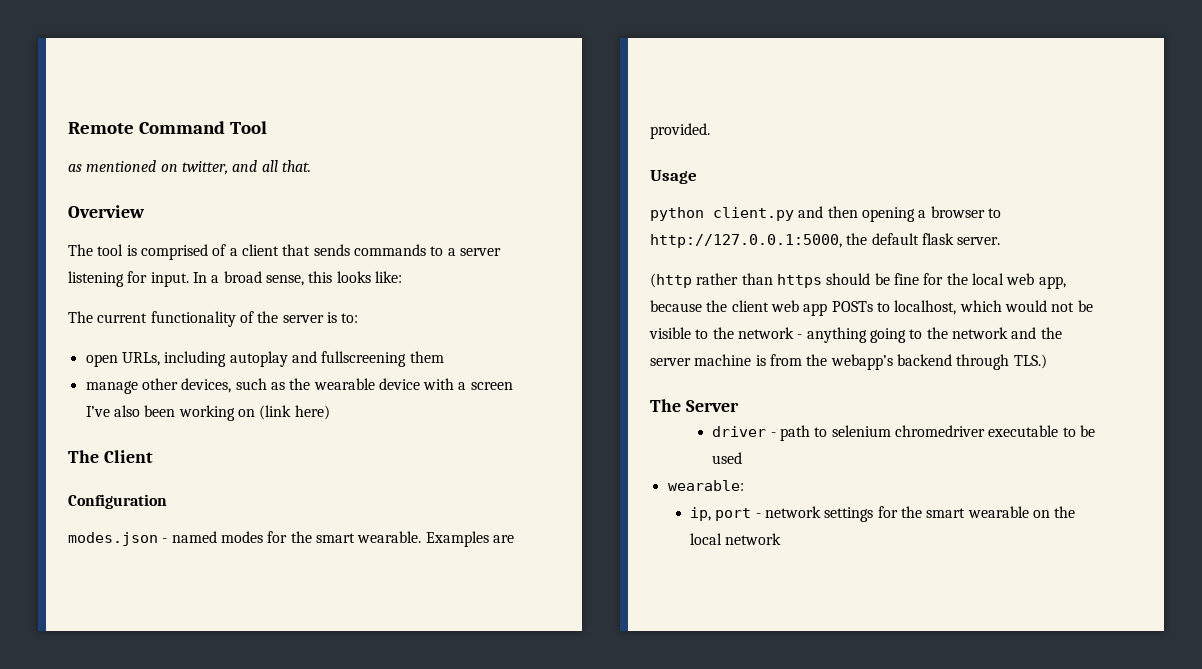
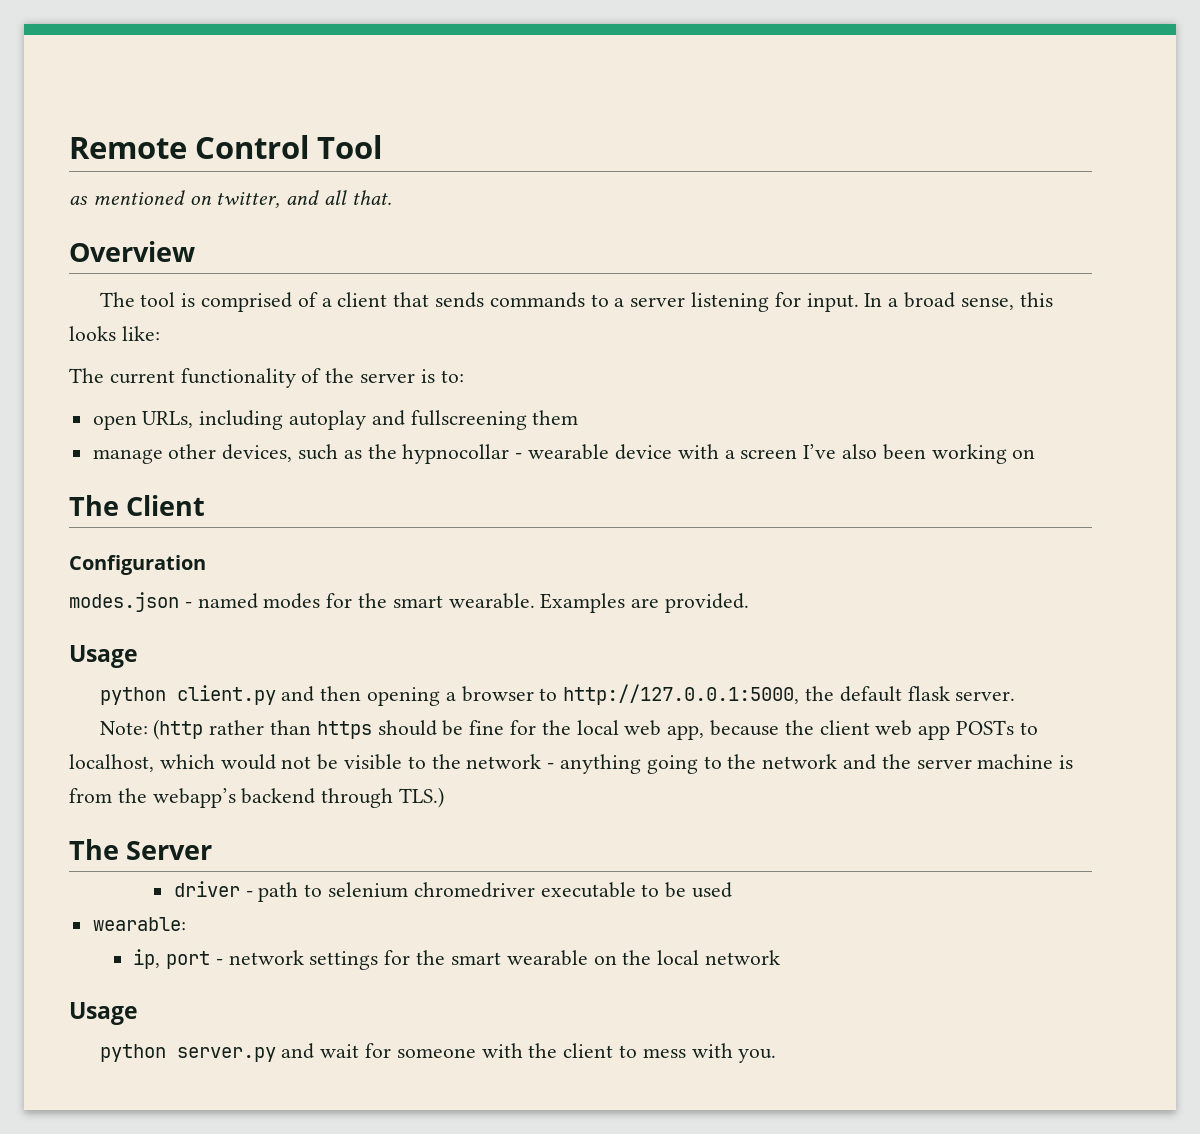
[138,121,225,134] Command -> [195,135,310,159] Control
(311, 384) none -> [402,444,523,464] hypnocollar -
[259,405,330,420] (link here) -> (1036, 454) none
(1001, 241) none -> [99,721,148,735] Note:
(782, 539) none -> [69,1002,138,1025] [99,1043,777,1063] // Usage // python server.py and wait for someone with the client to mess with you.

